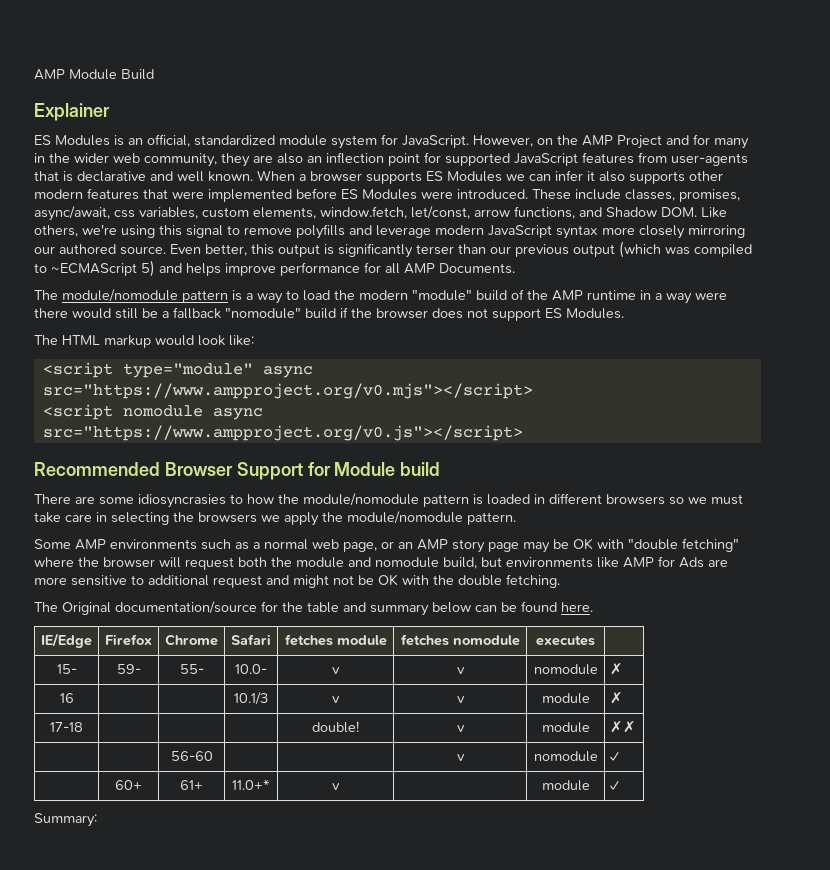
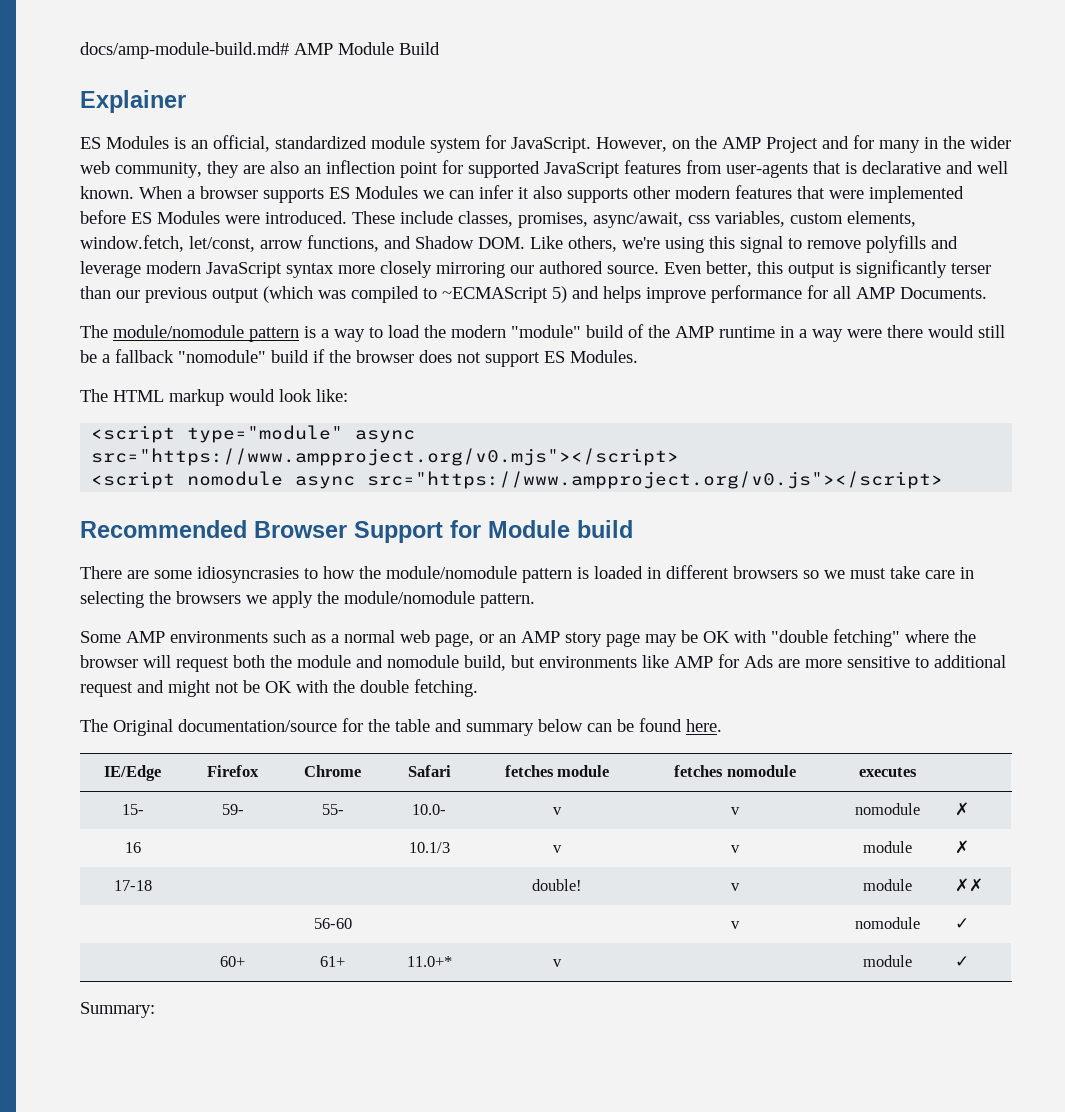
(34, 74) none -> [80,42,289,59] docs/amp-module-build.md#

